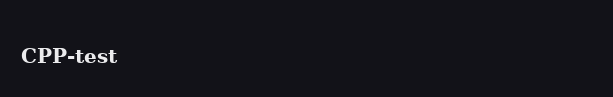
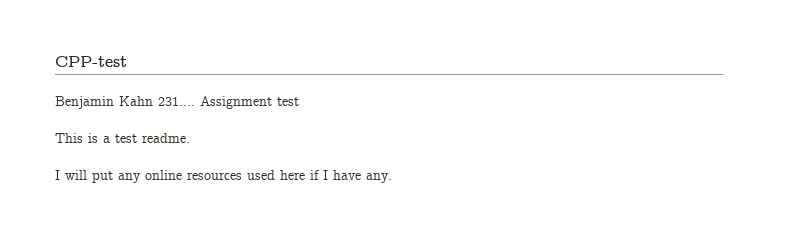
(118, 55) none -> [55,96,299,109] [55,133,190,143] [55,170,392,183] // Benjamin Kahn 231.... Assignment test // This is a test readme. // I will put any online resources used here if I have any.

